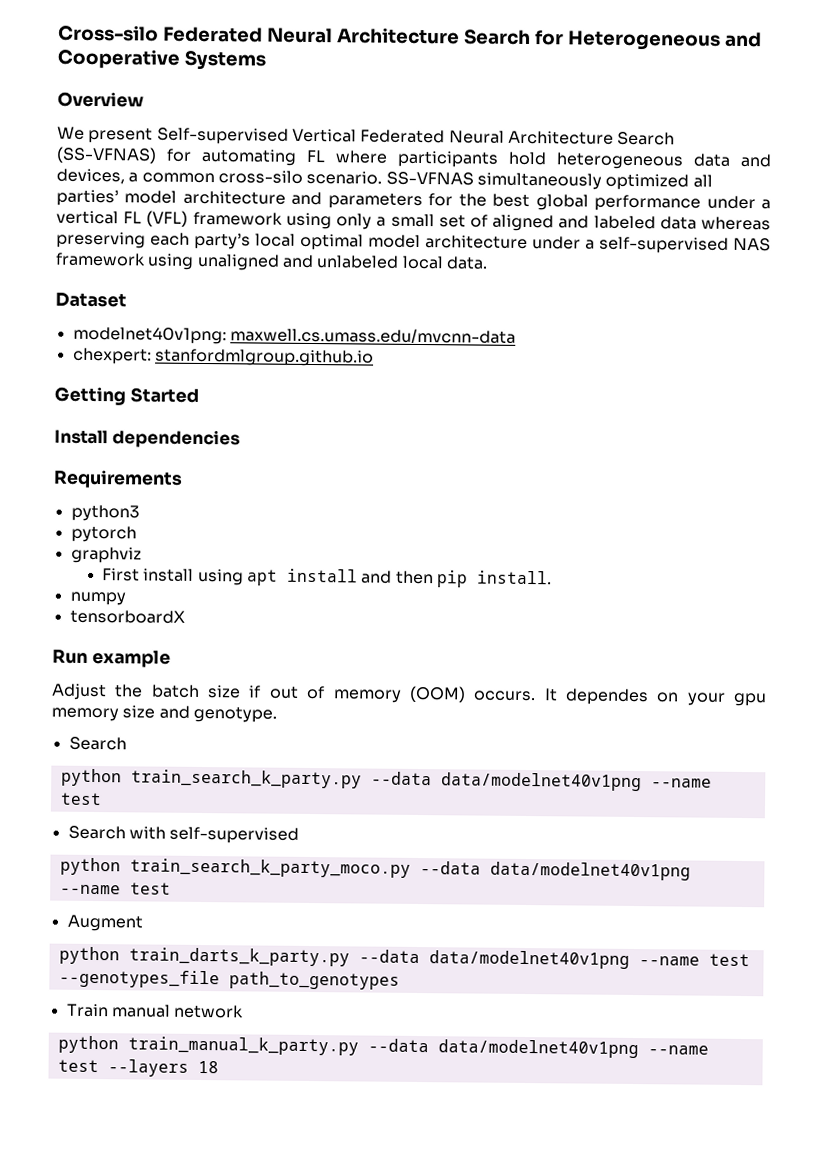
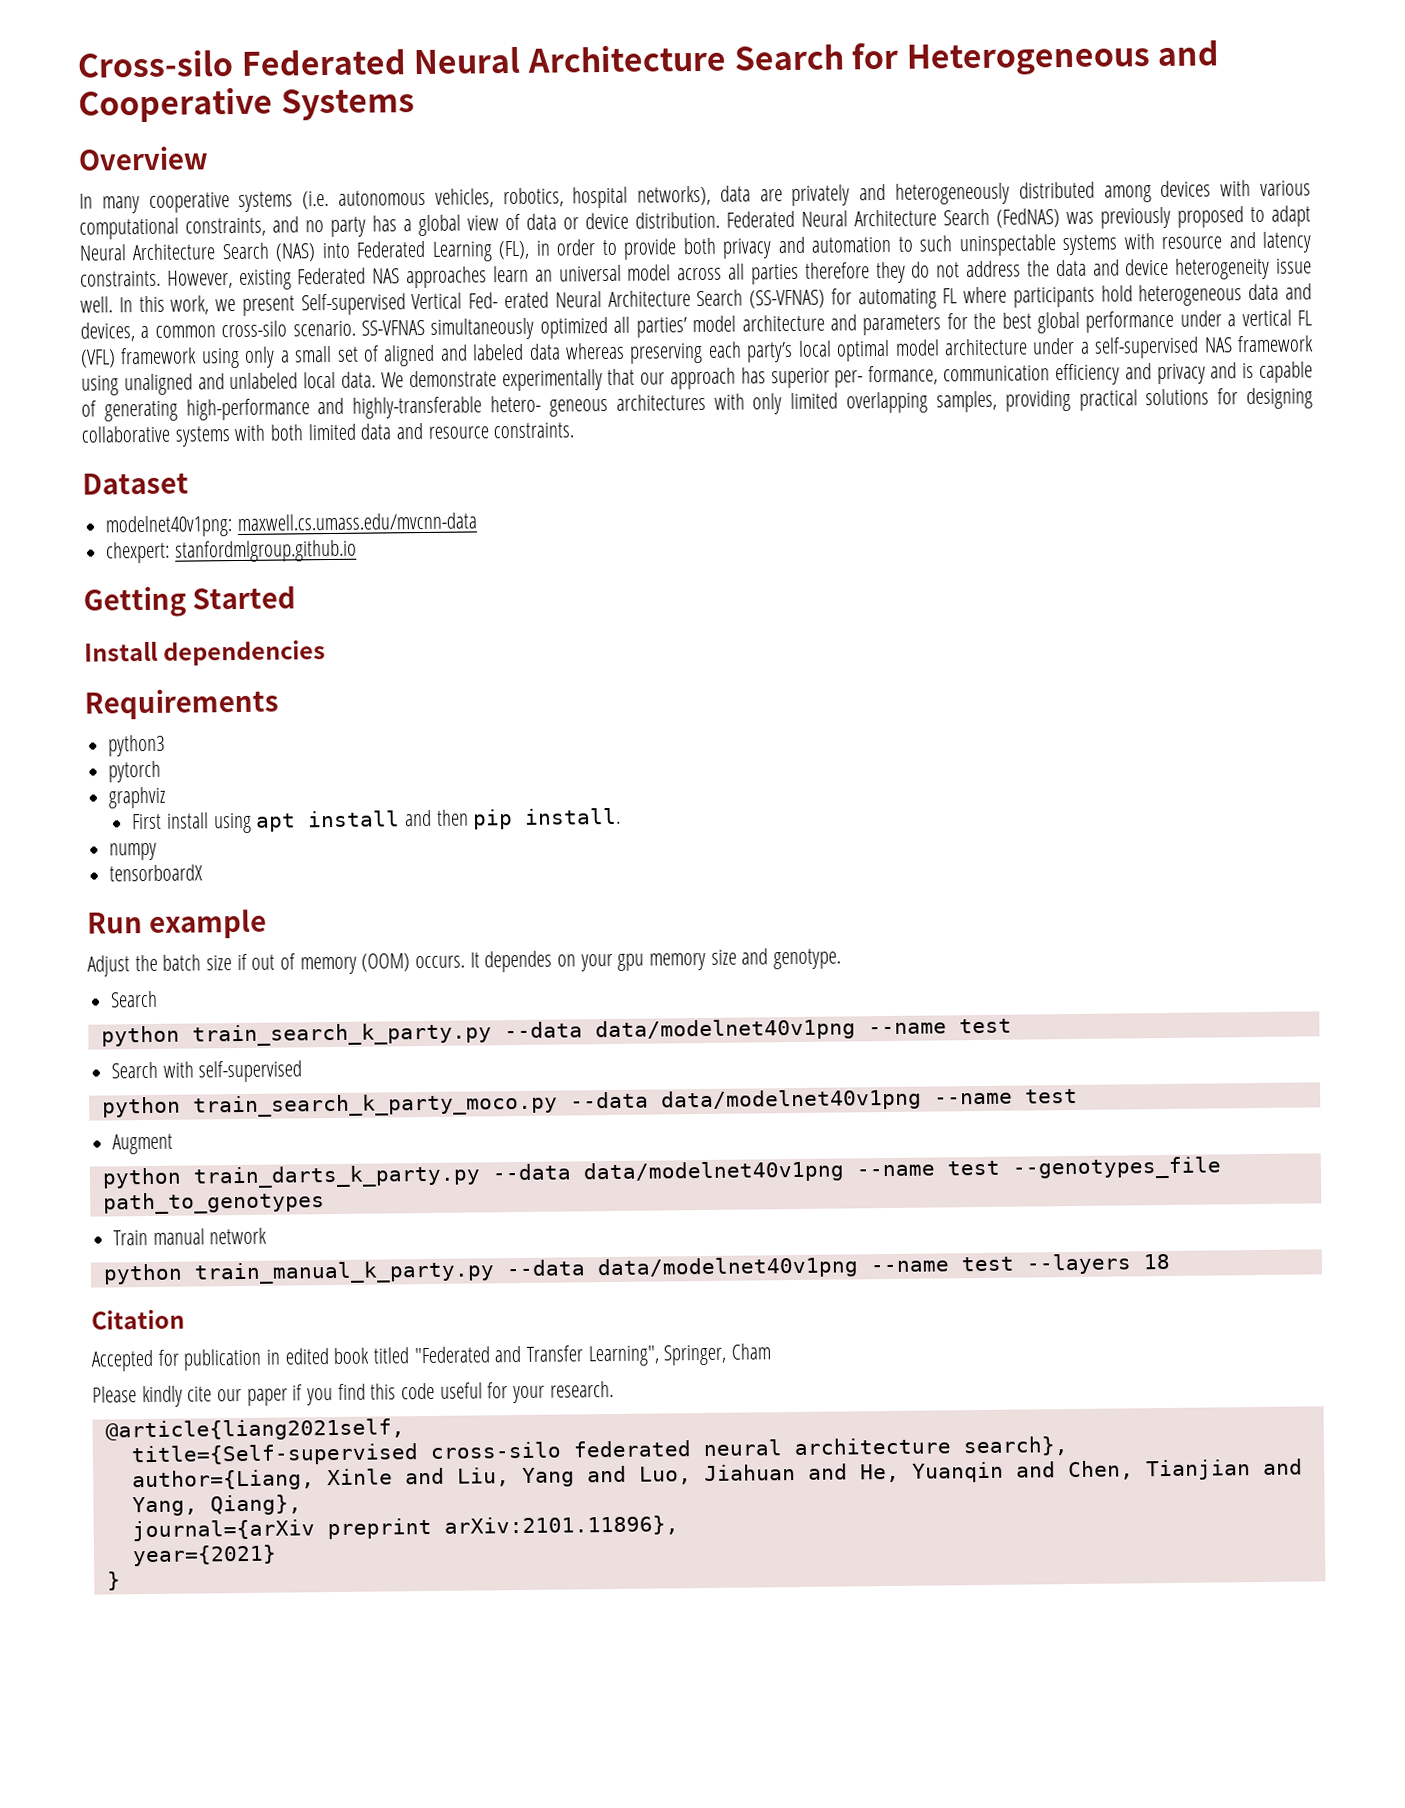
[57,126,85,140] We -> [79,180,1312,214] [79,205,1311,240] [79,231,1312,262] [80,257,1313,290] [80,295,237,315] In many cooperative systems (i.e. autonomous vehicles, robotics, hospital networks), data are privately and heterogeneously distributed among devices with various computational constraints, and no party has a global view of data or device distribution. Federated Neural Architecture Search (FedNAS) was previously proposed to adapt Neural Architecture Search (NAS) into Federated Learning (FL), in order to provide both privacy and automation to such uninspectable systems with resource and latency constraints. However, existing Federated NAS approaches learn an universal model across all parties therefore they do not address the data and device heterogeneity issue well. In this work, we
[360,129,446,144] Federated -> [468,291,549,309] Fed- erated
(488, 263) none -> [380,361,1314,392] [81,387,1314,422] [81,422,575,447] We demonstrate experimentally that our approach has superior per- formance, communication efficiency and privacy and is capable of generating high-performance and highly-transferable hetero- geneous architectures with only limited overlapping samples, providing practical solutions for designing collaborative systems with both limited data and resource constraints.
(219, 1067) none -> [91,1309,185,1330] [91,1343,772,1372] [92,1380,614,1408] [104,1418,405,1442] [130,1436,1068,1467] [131,1458,1303,1492] [131,1494,302,1517] [131,1515,679,1542] [131,1544,277,1567] [106,1571,121,1591] // Citation // Accepted for publication in edited book titled "Federated and Transfer Learning", Springer, Cham // Please kindly cite our paper if you find this code useful for your research. // @article{liang2021self, // title={Self-supervised cross-silo federated neural architecture search}, // author={Liang, Xinle and Liu, Yang and Luo, Jiahuan and He, Yuanqin and Chen, Tianjian and Yang, Qiang}, // journal={arXiv preprint arXiv:2101.11896}, // year={2021} // }

